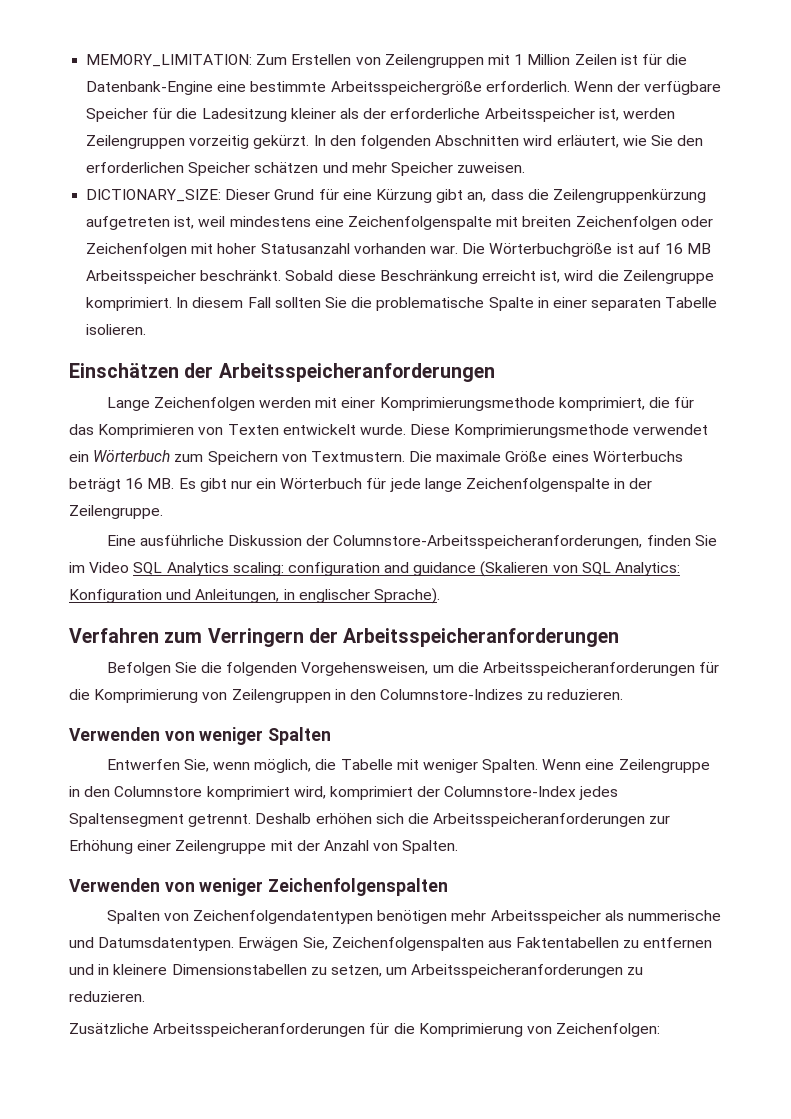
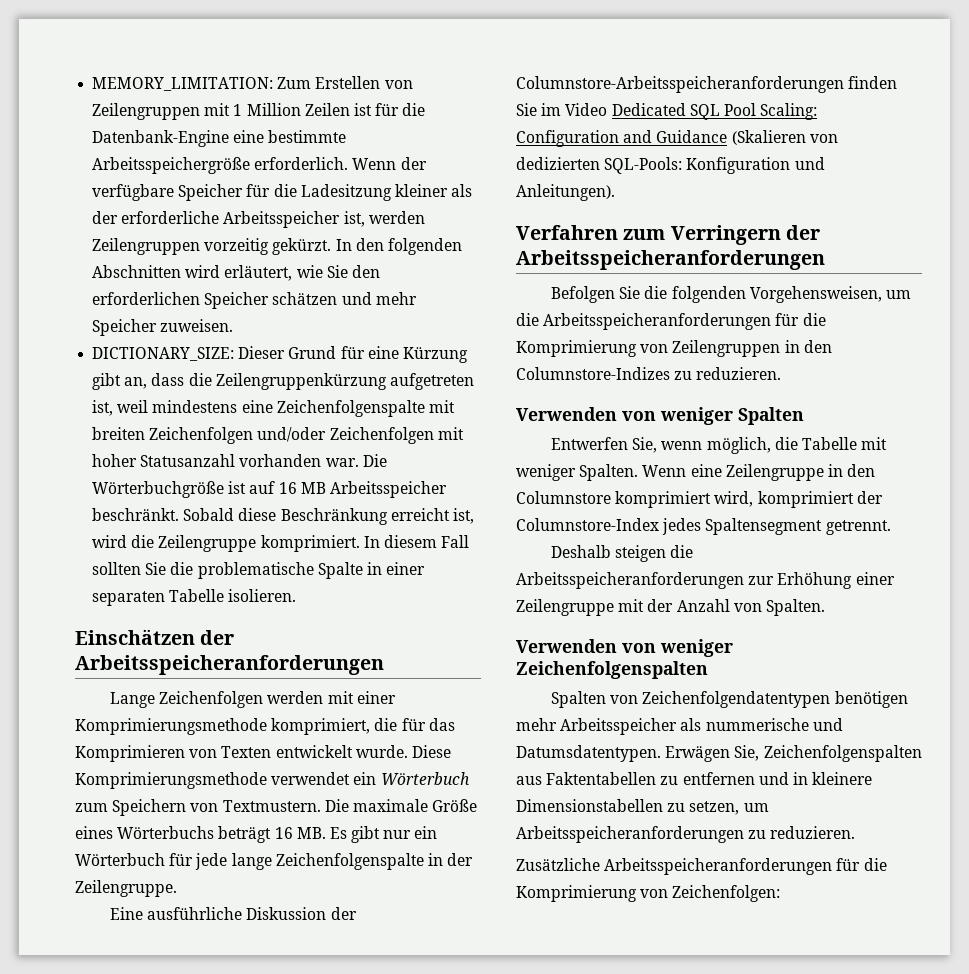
[680,216,713,227] oder -> [257,427,327,442] und/oder
[333,535,643,549] Columnstore-Arbeitsspeicheranforderungen, -> [516,76,844,93] Columnstore-Arbeitsspeicheranforderungen
[133,561,681,577] [69,588,440,604] SQL Analytics scaling: configuration and guidance (Skalieren von SQL Analytics: Konfiguration und Anleitungen, in englischer Sprache). -> [611,103,818,120] [516,130,838,147] [516,157,825,174] [516,184,615,201] Dedicated SQL Pool Scaling: Configuration and Guidance (Skalieren von dedizierten SQL-Pools: Konfiguration und Anleitungen).
[255,813,404,824] Deshalb erhöhen sich -> [551,545,667,562] // Deshalb steigen

